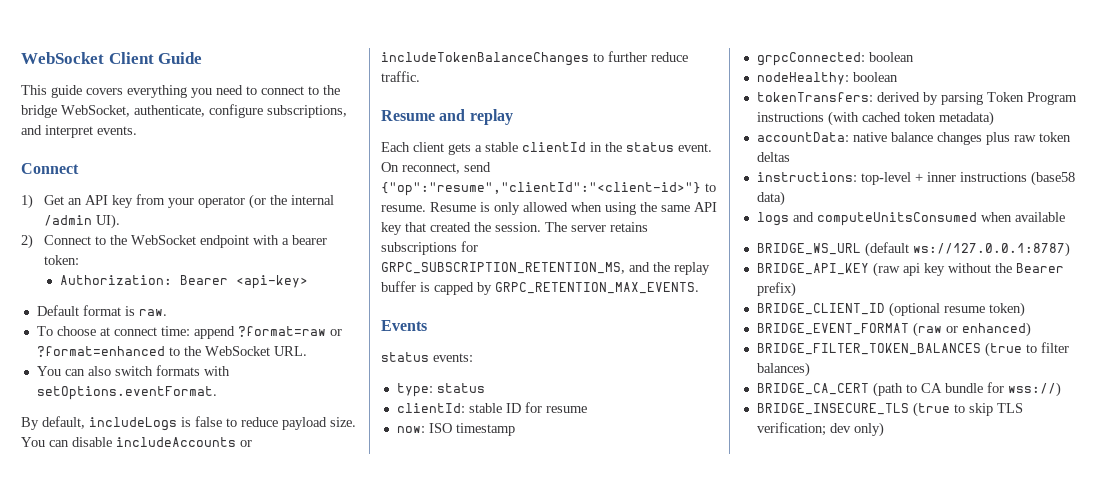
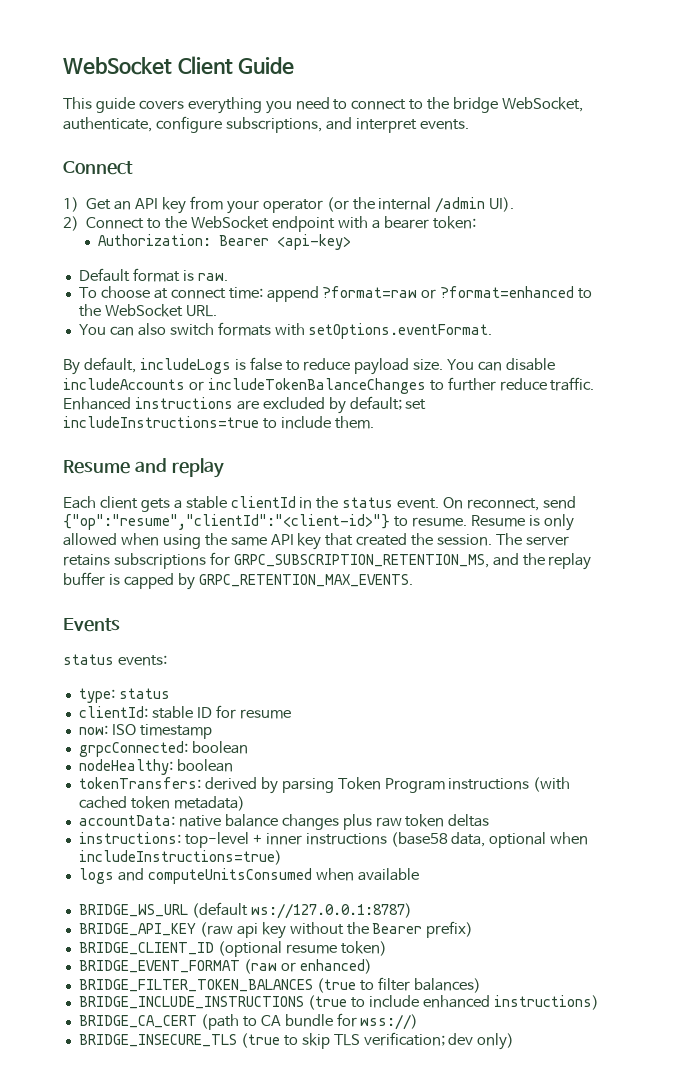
(420, 76) none -> [63,396,427,414] [63,416,374,429] Enhanced instructions are excluded by default; set includeInstructions=true to include them.
[756,191,785,206] data) -> [451,832,589,848] [78,850,282,865] data, optional when includeInstructions=true)
(810, 369) none -> [78,995,599,1010] // BRIDGE_INCLUDE_INSTRUCTIONS (true to include enhanced instructions)

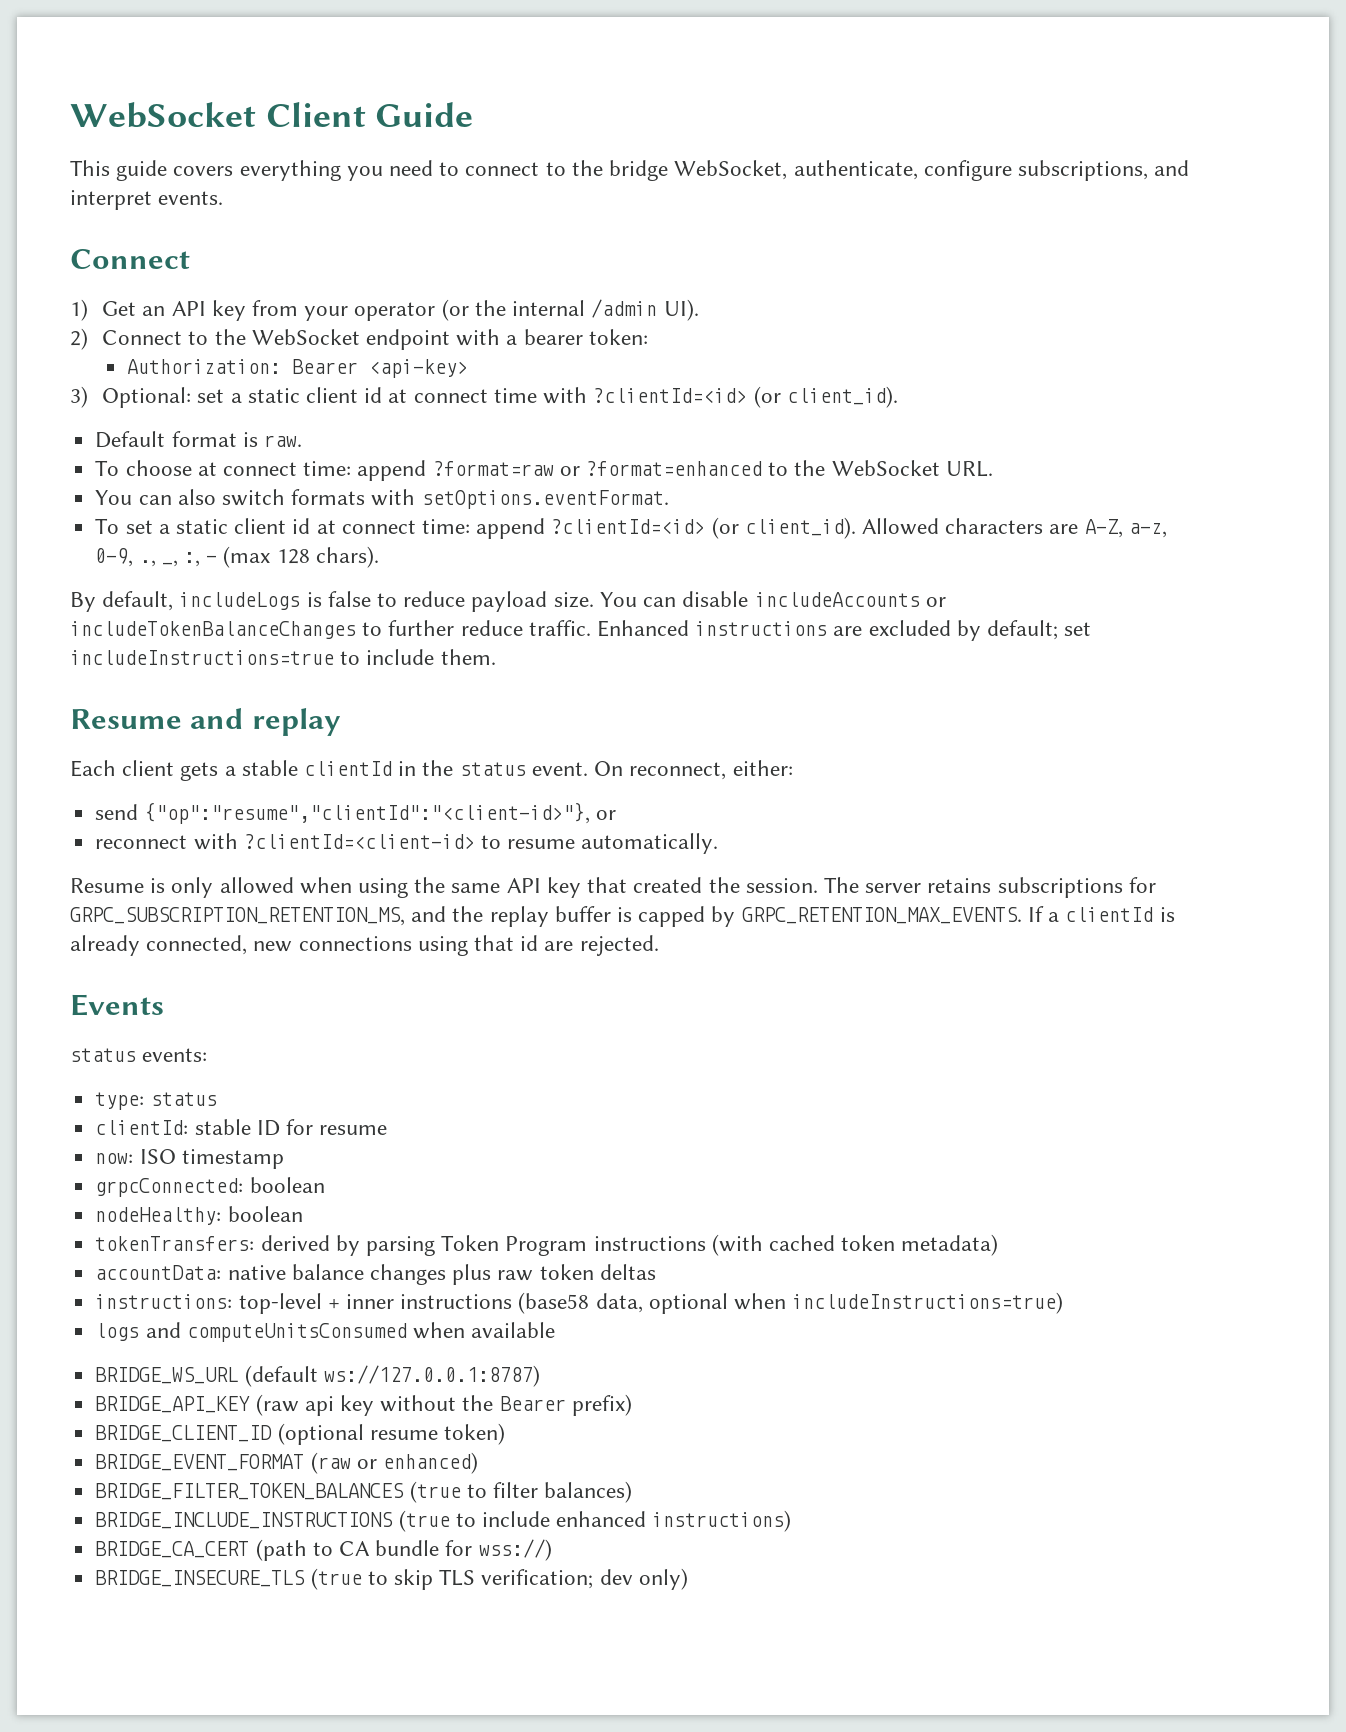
(352, 242) none -> [70,386,898,408] // 3) Optional: set a static client id at connect time with ?clientId=<id> (or client_id).
(493, 331) none -> [95,517,1167,539] [95,546,379,568] // To set a static client id at connect time: append ?clientId=<id> (or client_id). Allowed characters are A-Z, a-z, 0-9, ., _, :, - (max 128 chars).
[542,496,576,509] [63,514,467,530] send {"op":"resume","clientId":"<client-id>"} to resume. -> [732,760,793,776] [95,802,616,824] [95,833,719,854] either: // send {"op":"resume","clientId":"<client-id>"}, or // reconnect with ?clientId=<client-id> to resume automatically. //
(413, 580) none -> [1027,906,1175,922] [70,935,659,956] If a clientId is already connected, new connections using that id are rejected.

